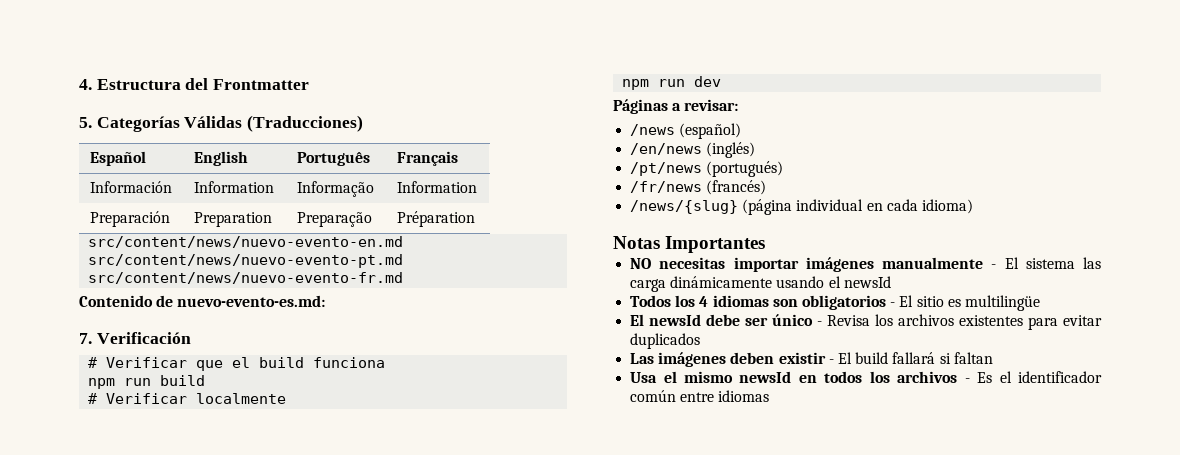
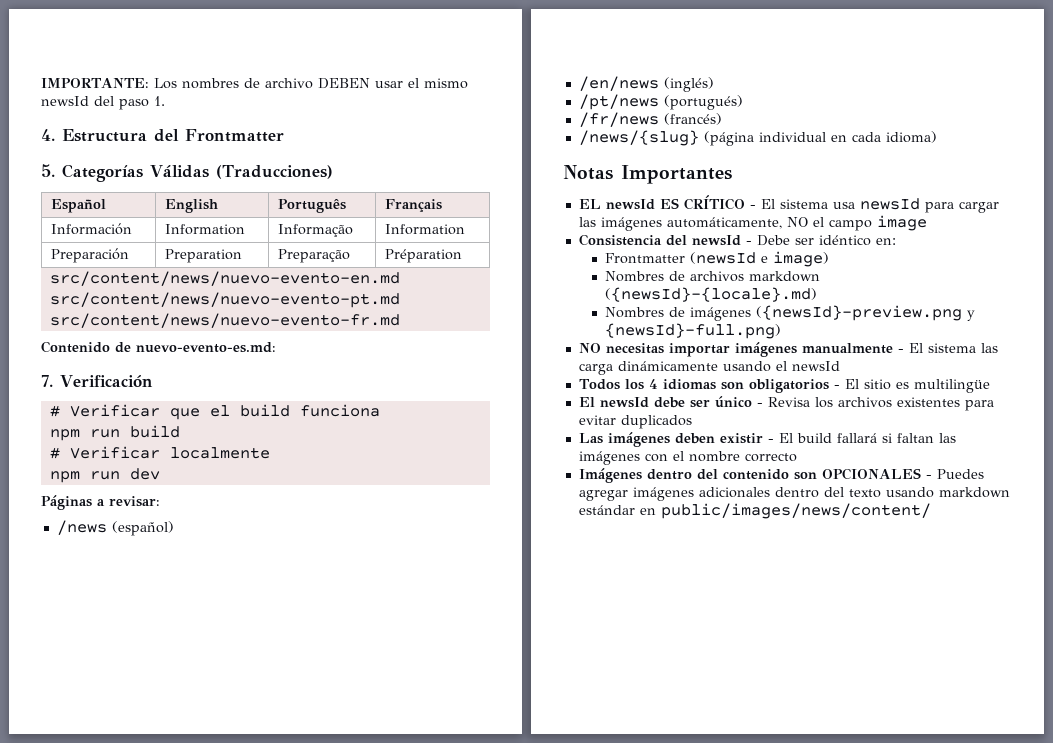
(79, 84) none -> [41,78,468,89] [41,96,165,110] IMPORTANTE: Los nombres de archivo DEBEN usar el mismo newsId del paso 1. //
(766, 244) none -> [578,195,999,213] [578,215,927,231] [578,234,896,246] [604,251,829,267] [604,271,820,282] [604,287,817,302] [604,305,975,321] [604,323,781,339] // EL newsId ES CRÍTICO - El sistema usa newsId para cargar las imágenes automáticamente, NO el campo image // Consistencia del newsId - Debe ser idéntico en: // Frontmatter (newsId e image) // Nombres de archivos markdown ({newsId}-{locale}.md) // Nombres de imágenes ({newsId}-preview.png y {newsId}-full.png)
[630,371,1102,383] [630,390,770,402] // Usa el mismo newsId en todos los archivos - Es el identificador común entre idiomas -> [938,433,956,443] [578,451,797,465] [578,468,984,483] [578,487,1010,501] [578,503,931,519] las imágenes con el nombre correcto // Imágenes dentro del contenido son OPCIONALES - Puedes agregar imágenes adicionales dentro del texto usando markdown estándar en public/images/news/content/

